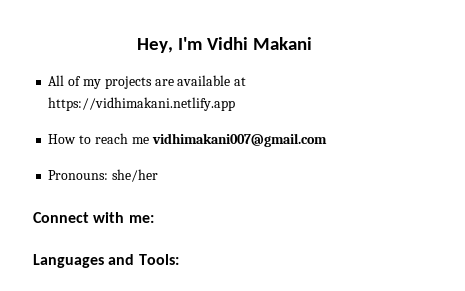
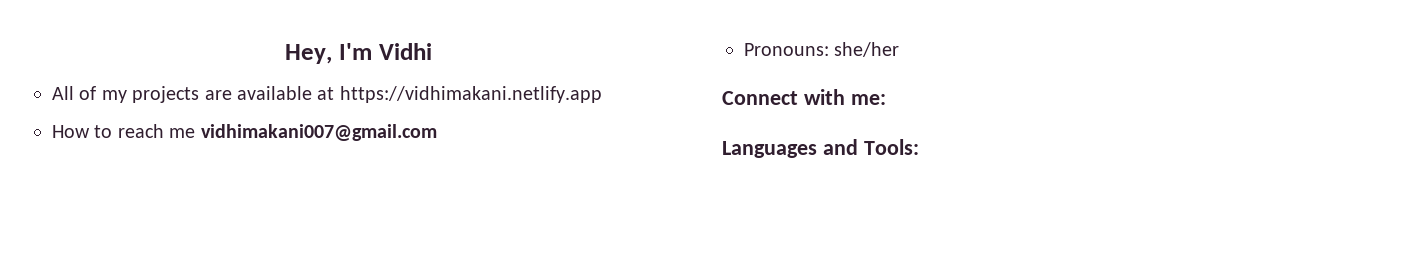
[252,37,312,50] Makani -> (432, 51) none

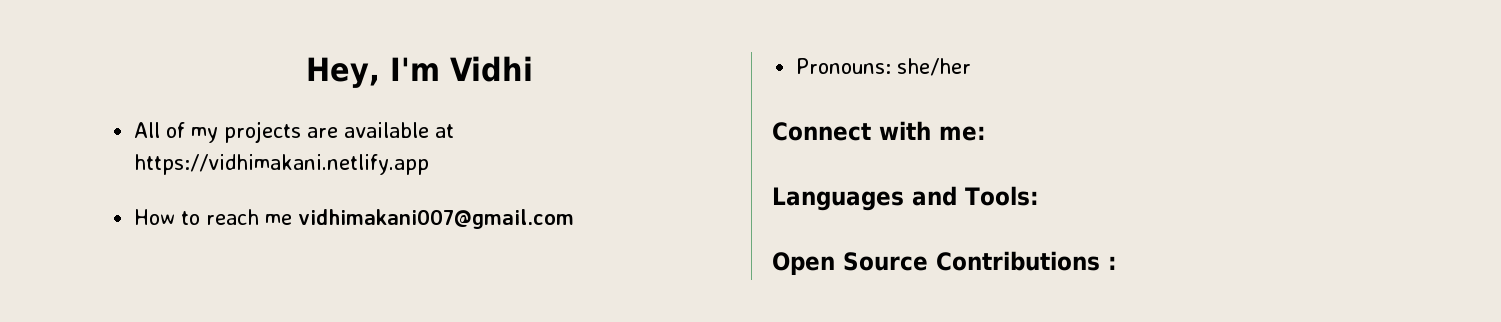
(919, 147) none -> [772,251,1117,275] // Open Source Contributions :

